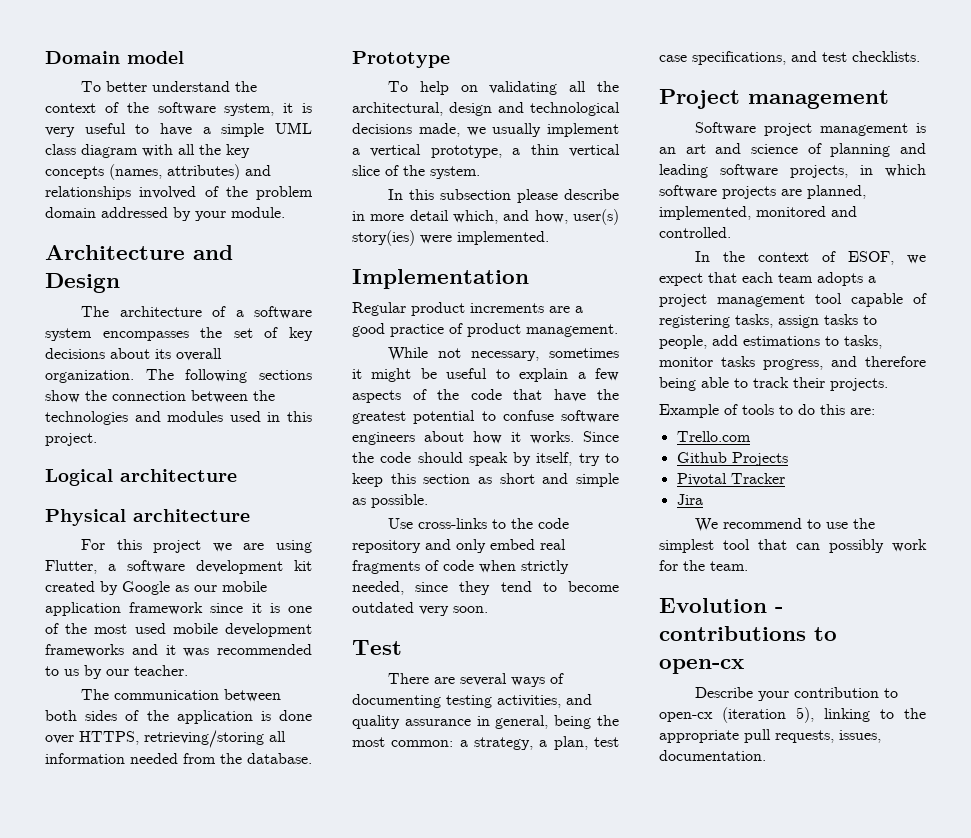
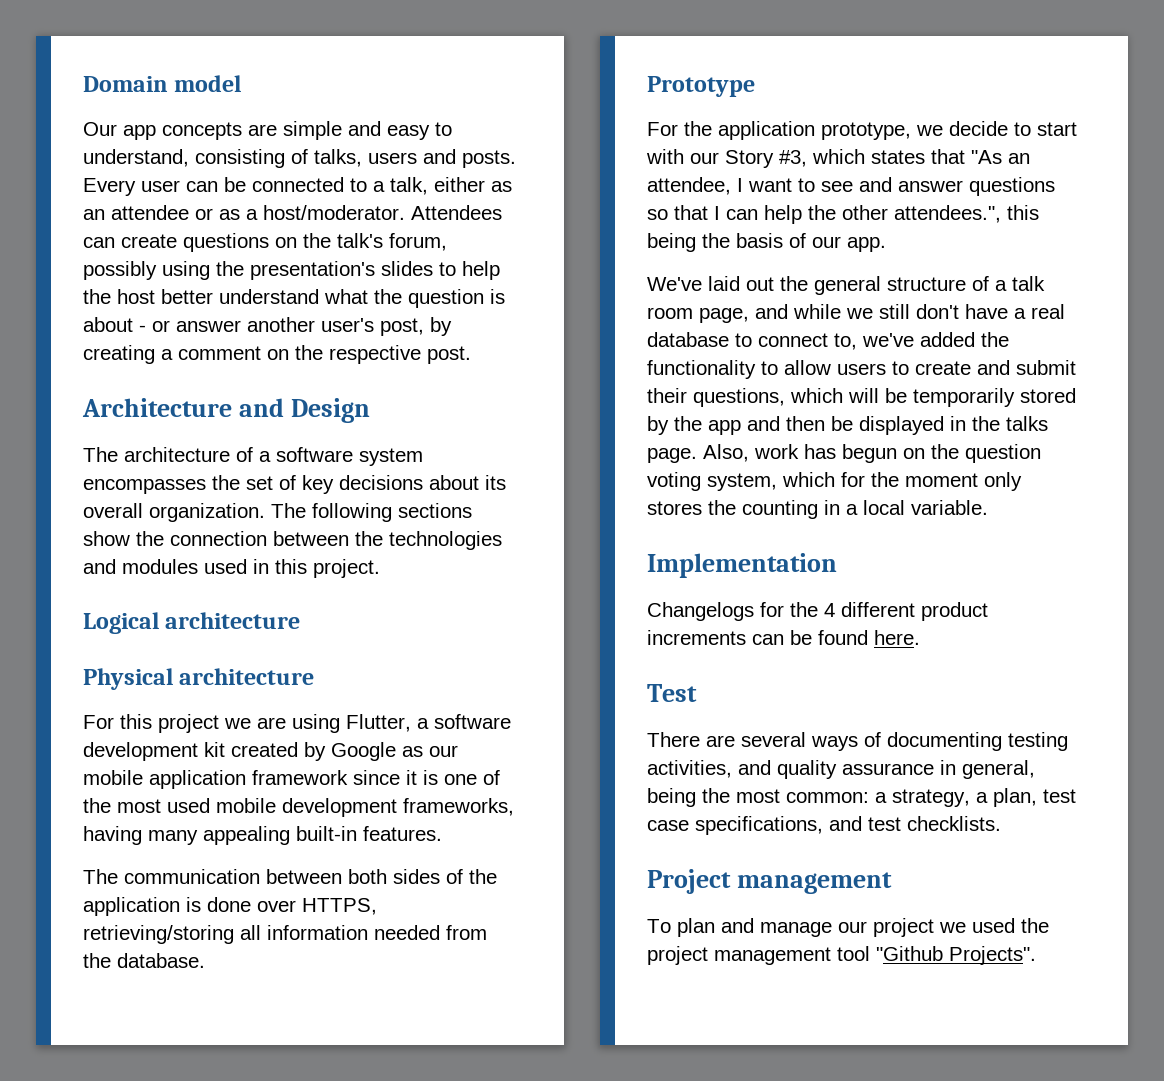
[81,81,258,92] [45,102,312,116] [45,122,312,137] [45,144,250,158] [45,164,271,180] [45,186,313,200] [45,207,285,221] To better understand the context of the software system, it is very useful to have a simple UML class diagram with all the key concepts (names, attributes) and relationships involved of the problem domain addressed by your module. -> [83,121,452,140] [83,149,516,168] [83,177,512,196] [83,205,502,220] [83,233,447,252] [83,261,500,280] [83,289,505,308] [83,317,452,336] [83,345,471,364] Our app concepts are simple and easy to understand, consisting of talks, users and posts. Every user can be connected to a talk, either as an attendee or as a host/moderator. Attendees can create questions on the talk's forum, possibly using the presentation's slides to help the host better understand what the question is about - or answer another user's post, by creating a comment on the respective post.
[45,644,312,657] [45,665,188,679] frameworks and it was recommended to us by our teacher. -> [403,798,514,816] [83,826,442,845] frameworks, having many appealing built-in features.
[388,81,619,95] [352,102,620,116] [352,123,619,137] [352,144,620,158] [352,165,480,179] [388,189,619,203] [352,209,619,225] [352,230,549,246] [352,269,529,289] [352,302,583,316] [352,323,618,337] [388,347,619,361] [352,368,619,382] [352,389,619,403] [352,410,619,424] [352,431,619,445] [352,452,619,466] [352,473,619,487] [352,494,428,508] [388,518,570,529] [352,539,566,553] [352,560,569,574] [352,581,619,595] [352,602,488,616] To help on validating all the architectural, design and technological decisions made, we usually implement a vertical prototype, a thin vertical slice of the system. // In this subsection please describe in more detail which, and how, user(s) story(ies) were implemented. // Implementation // Regular product increments are a good practice of product management. // While not necessary, sometimes it might be useful to explain a few aspects of the code that have the greatest potential to confuse software engineers about how it works. Since the code should speak by itself, try to keep this section as short and simple as possible. // Use cross-links to the code repository and only embed real fragments of code when strictly needed, since they tend to become outdated very soon. -> [647,121,1077,140] [646,149,1030,168] [647,177,1055,196] [647,205,1039,224] [647,233,886,252] [647,276,1045,295] [647,304,1065,323] [647,332,1009,350] [647,360,1076,379] [647,388,1076,407] [647,416,1048,435] [647,444,1041,463] [647,472,1022,491] [647,500,988,519] [647,553,837,578] [647,602,988,621] [647,630,920,645] For the application prototype, we decide to start with our Story #3, which states that "As an attendee, I want to see and answer questions so that I can help the other attendees.", this being the basis of our app. // We've laid out the general structure of a talk room page, and while we still don't have a real database to connect to, we've added the functionality to allow users to create and submit their questions, which will be temporarily stored by the app and then be displayed in the talks page. Also, work has begun on the question voting system, which for the moment only stores the counting in a local variable. // Implementation // Changelogs for the 4 different product increments can be found here.
[695,122,926,136] [659,143,926,157] [659,164,926,178] [659,185,866,199] [659,206,857,220] [659,227,731,238] [695,251,926,265] [659,272,876,286] [659,293,927,307] [659,314,877,328] [659,335,882,349] [659,356,926,370] [659,377,888,391] [659,404,875,418] [676,431,751,442] [676,452,788,466] [676,473,785,486] [676,494,703,505] [695,518,876,532] [659,539,927,553] [659,560,748,571] [659,598,783,613] [659,626,837,641] [659,659,744,674] [695,687,899,701] [659,707,926,723] [659,729,881,743] [659,750,766,761] Software project management is an art and science of planning and leading software projects, in which software projects are planned, implemented, monitored and controlled. // In the context of ESOF, we expect that each team adopts a project management tool capable of registering tasks, assign tasks to people, add estimations to tasks, monitor tasks progress, and therefore being able to track their projects. // Example of tools to do this are: // Trello.com // Github Projects // Pivotal Tracker // Jira // We recommend to use the simplest tool that can possibly work for the team. // Evolution - contributions to open-cx // Describe your contribution to open-cx (iteration 5), linking to the appropriate pull requests, issues, documentation. -> [647,918,1049,937] [647,946,1036,965] To plan and manage our project we used the project management tool "Github Projects".

